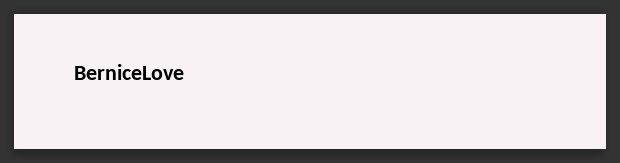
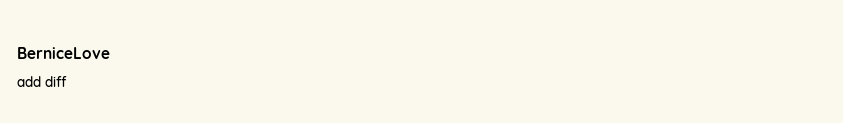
(184, 72) none -> [17,76,67,87] // add diff

